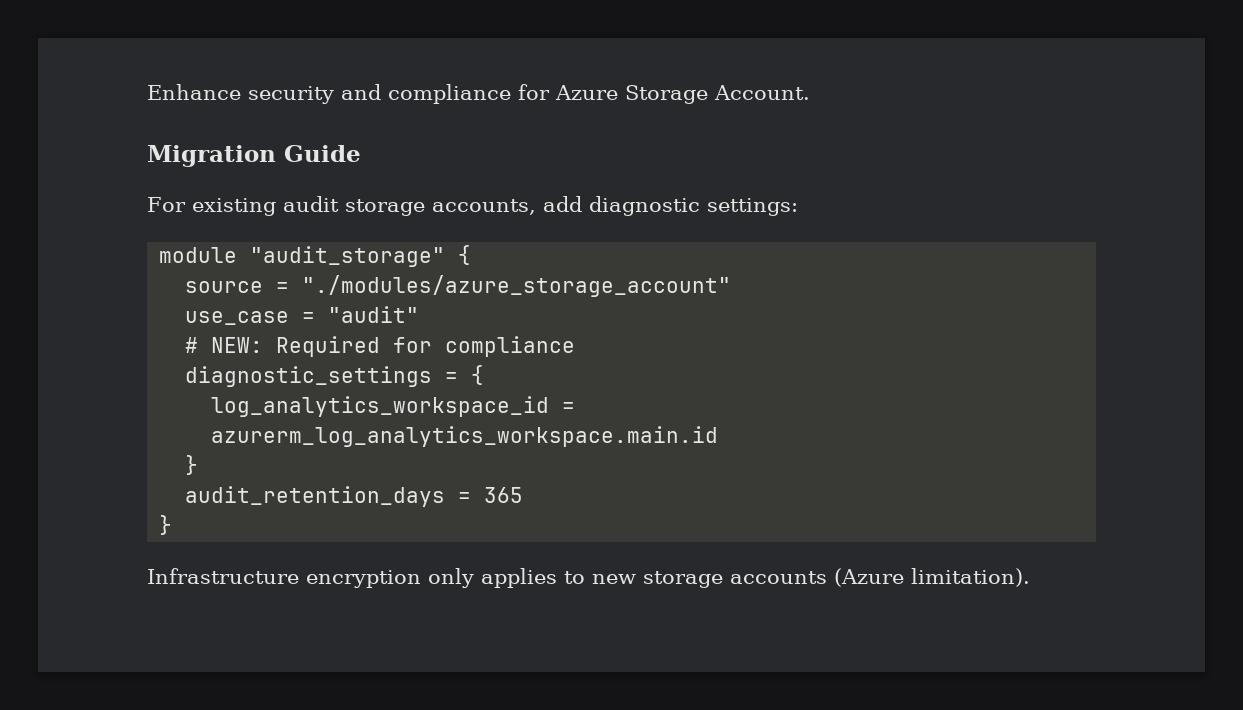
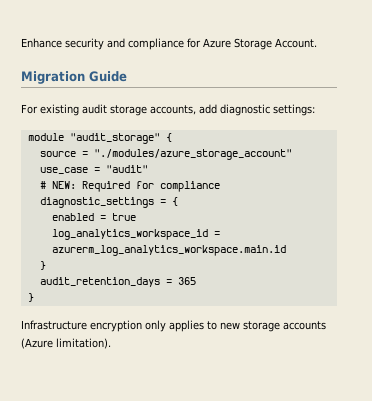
(485, 375) none -> [51,213,136,221] // enabled = true

